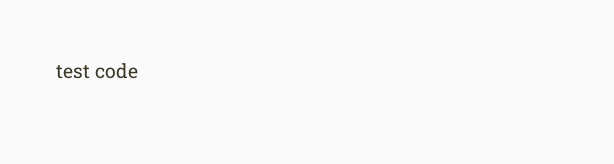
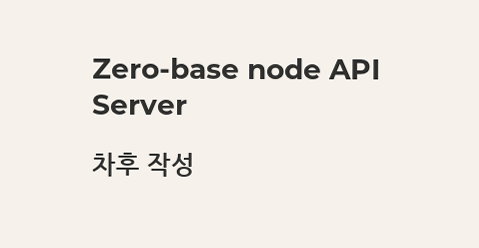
[56,63,139,79] test code -> [92,57,381,80] [92,94,188,115] [91,152,195,177] Zero-base node API Server // 차후 작성

